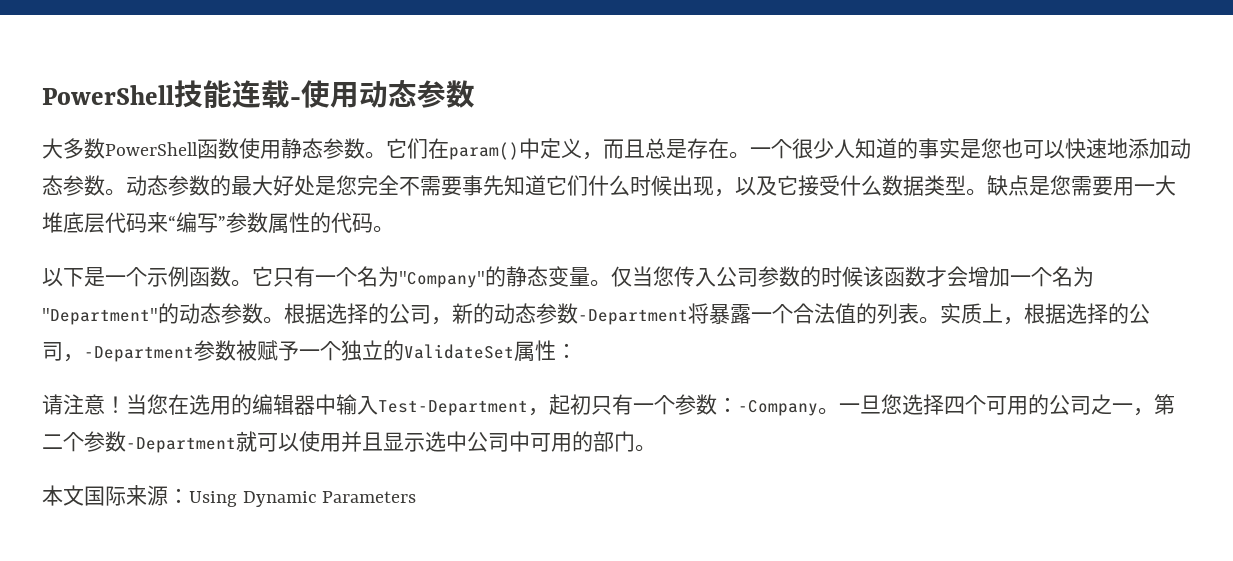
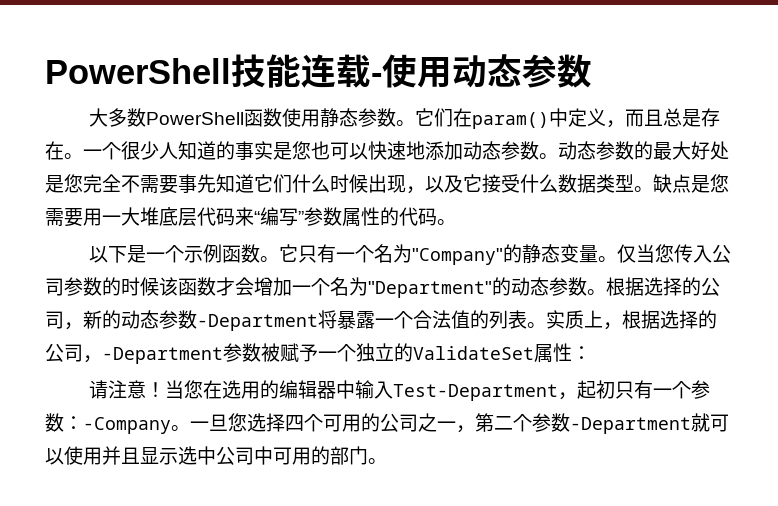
[42,485,417,507] // 本文国际来源：Using Dynamic Parameters -> (387, 461) none

